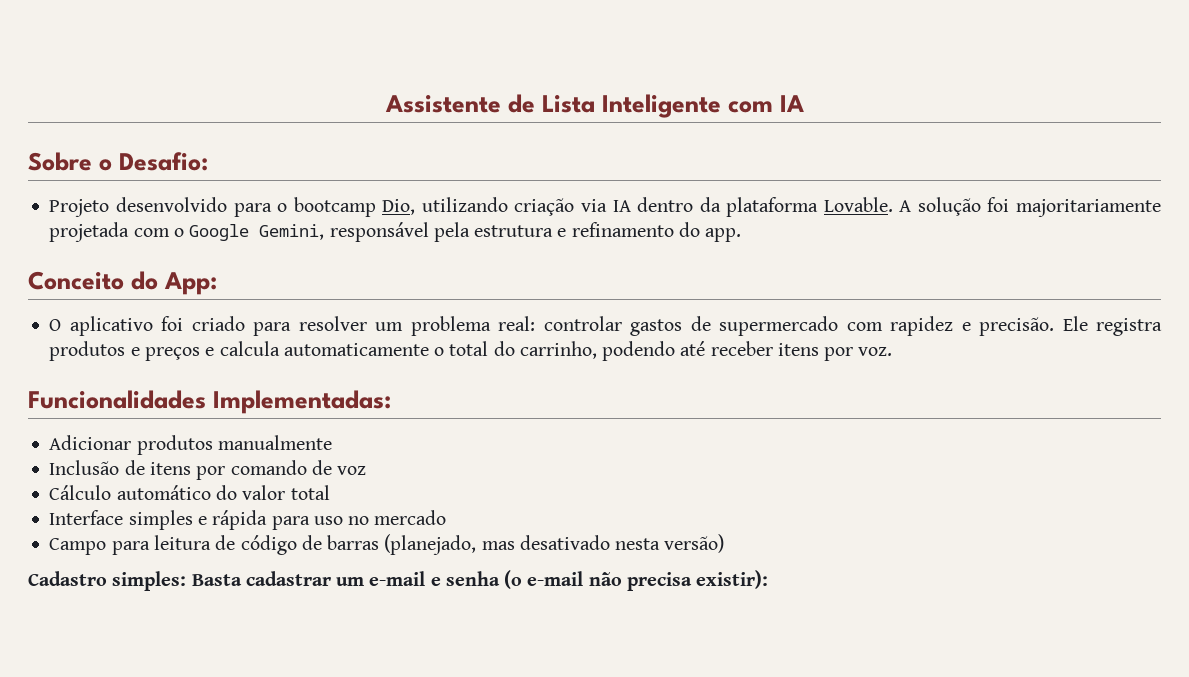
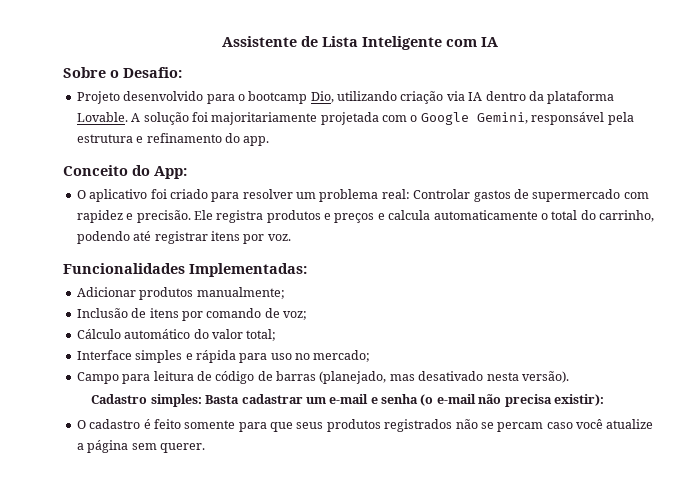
[543,316,622,331] controlar -> [413,189,471,199] Controlar
[710,341,773,356] receber -> [154,231,208,244] registrar
[217,435,332,450] manualmente -> [196,287,285,299] manualmente;
[337,466,367,475] voz -> [283,311,307,320] voz;
[290,485,330,500] total -> [246,329,277,341] total;
[374,510,447,525] mercado -> [313,350,371,362] mercado;
[664,534,725,553] versão) -> [521,371,569,383] versão).
(769, 579) none -> [76,419,654,432] [76,440,205,453] // O cadastro é feito somente para que seus produtos registrados não se percam caso você atualize a página sem querer.

